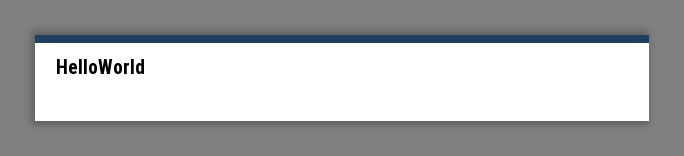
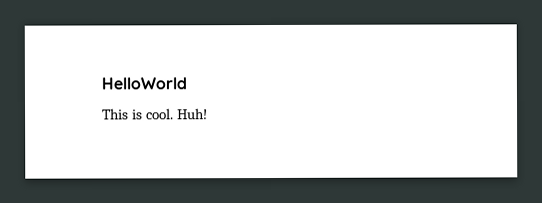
(145, 66) none -> [102,108,208,120] // This is cool. Huh!

